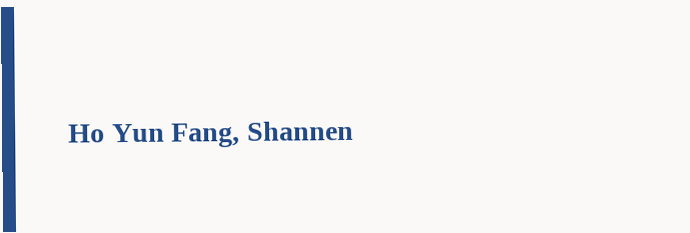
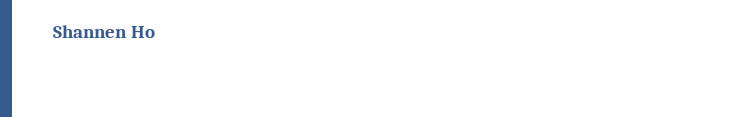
[68,120,354,148] Ho Yun Fang, Shannen -> [53,25,156,38] Shannen Ho

